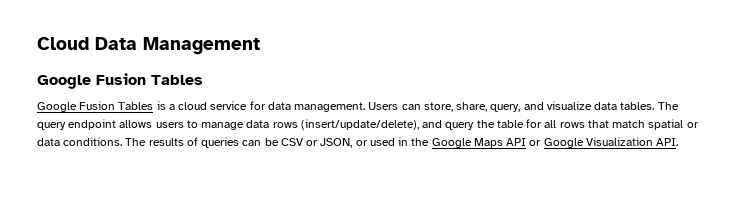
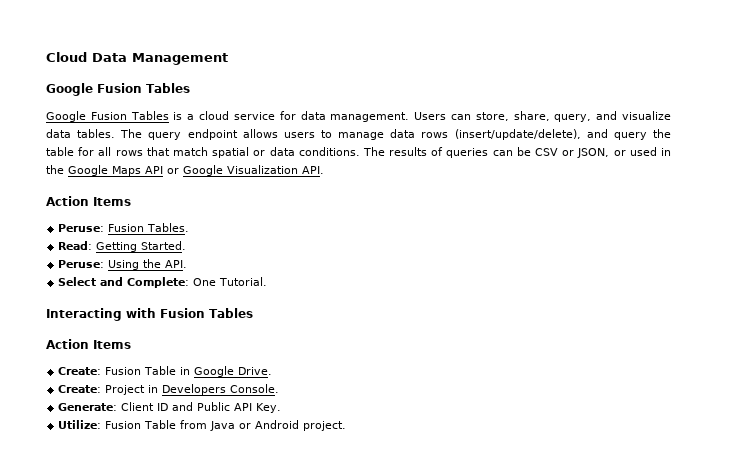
(679, 142) none -> [46,196,131,206] [58,223,190,232] [58,241,187,252] [58,259,188,270] [58,277,268,288] [46,308,253,321] [46,339,131,349] [58,366,273,377] [58,384,280,395] [58,402,282,413] [58,420,347,431] // Action Items // Peruse: Fusion Tables. // Read: Getting Started. // Peruse: Using the API. // Select and Complete: One Tutorial. // Interacting with Fusion Tables // Action Items // Create: Fusion Table in Google Drive. // Create: Project in Developers Console. // Generate: Client ID and Public API Key. // Utilize: Fusion Table from Java or Android project.

